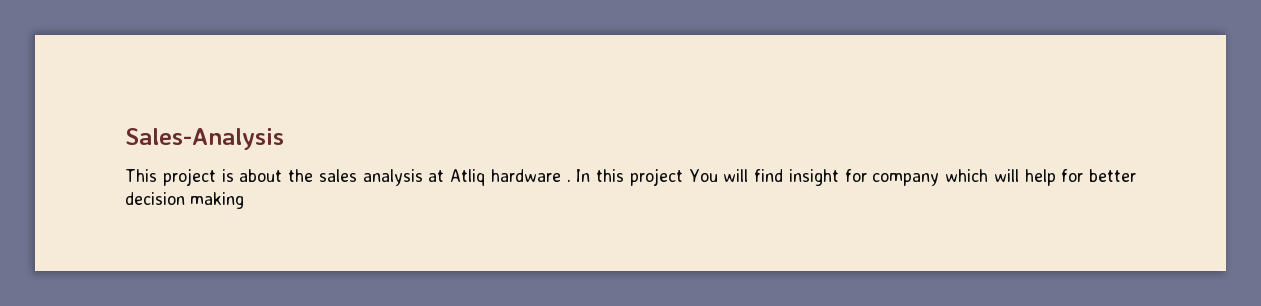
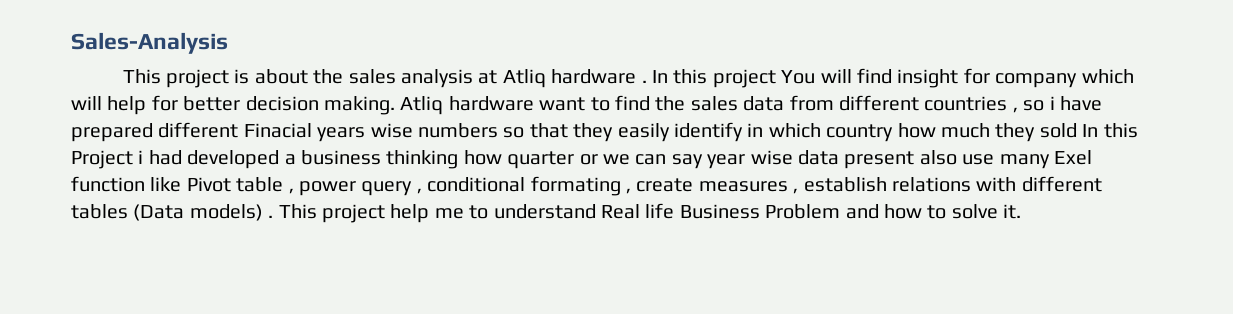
[190,192,244,209] making -> [324,95,1102,115] [71,122,1138,142] [71,150,1092,169] [71,176,1102,196] [71,203,1022,223] making. Atliq hardware want to find the sales data from different countries , so i have prepared different Finacial years wise numbers so that they easily identify in which country how much they sold In this Project i had developed a business thinking how quarter or we can say year wise data present also use many Exel function like Pivot table , power query , conditional formating , create measures , establish relations with different tables (Data models) . This project help me to understand Real life Business Problem and how to solve it.

